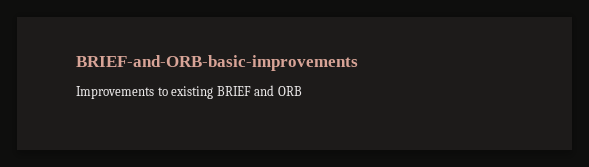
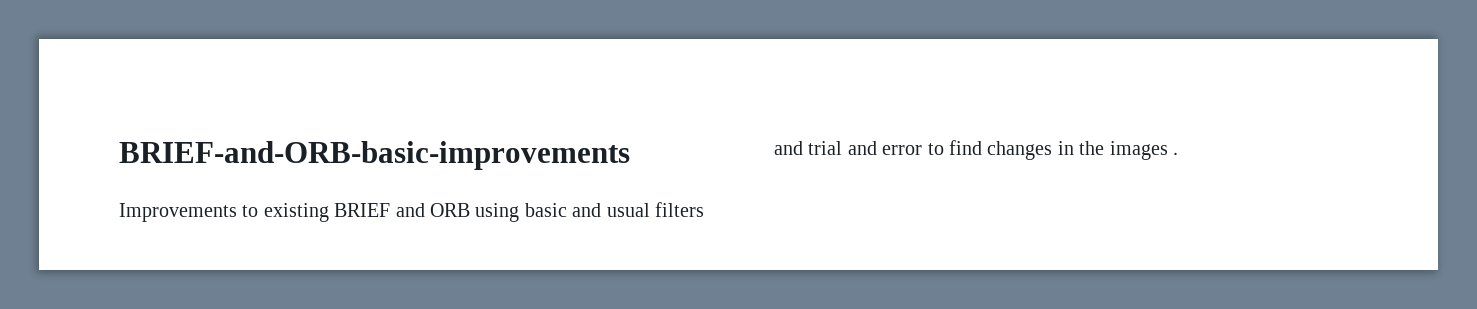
(302, 91) none -> [475,202,704,222] [774,140,1178,160] using basic and usual filters and trial and error to find changes in the images .

